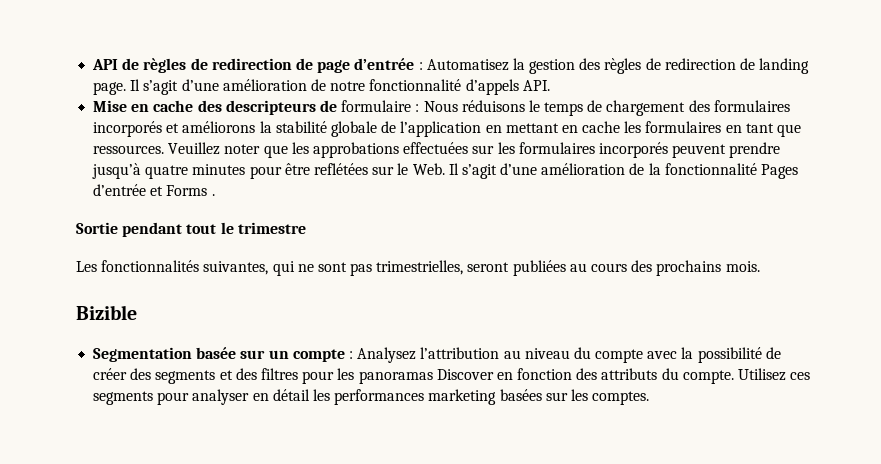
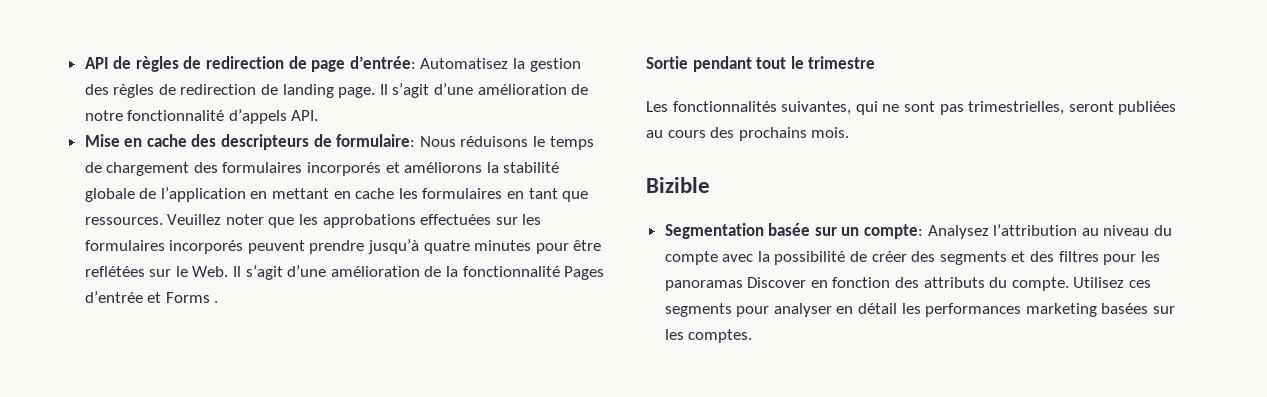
[354,58,423,70] d’entrée : -> [349,56,416,69] d’entrée:
[341,100,420,112] formulaire : -> [336,134,416,147] formulaire:
[292,349,353,362] compte : -> [864,224,924,239] compte:

